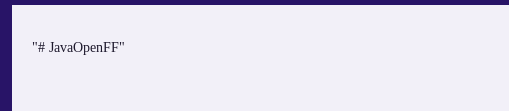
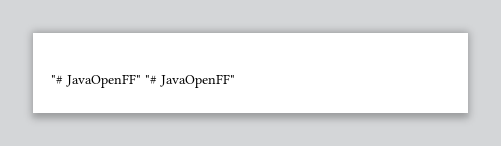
[32,42,125,55] "# JavaOpenFF" -> [51,74,235,88] "# JavaOpenFF" "# JavaOpenFF"

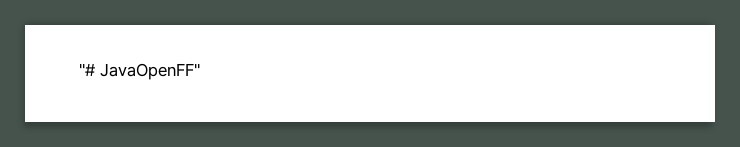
[51,74,235,88] "# JavaOpenFF" "# JavaOpenFF" -> [79,63,200,80] "# JavaOpenFF"

